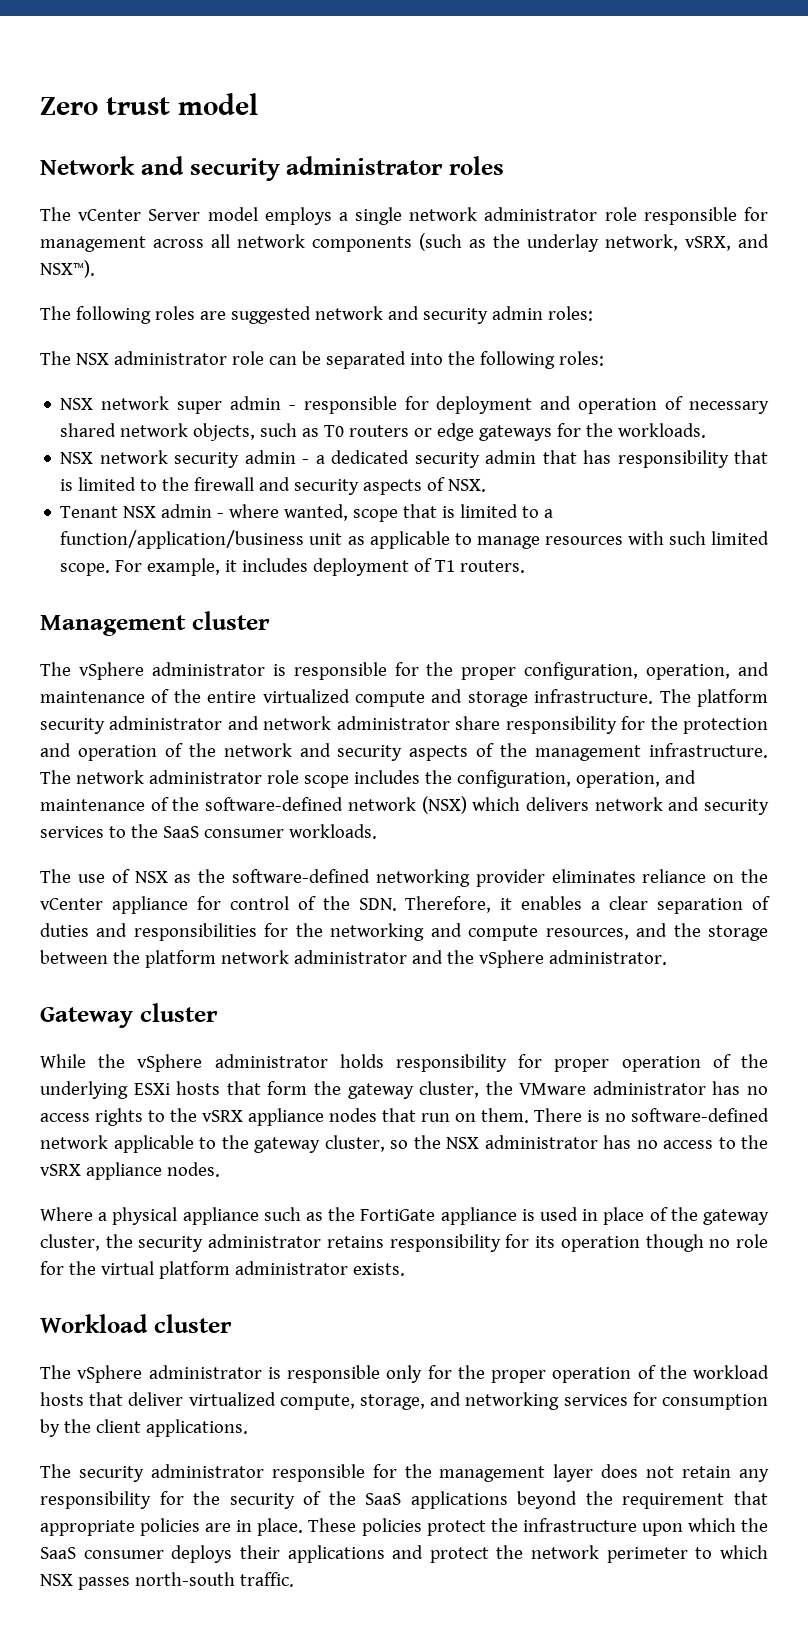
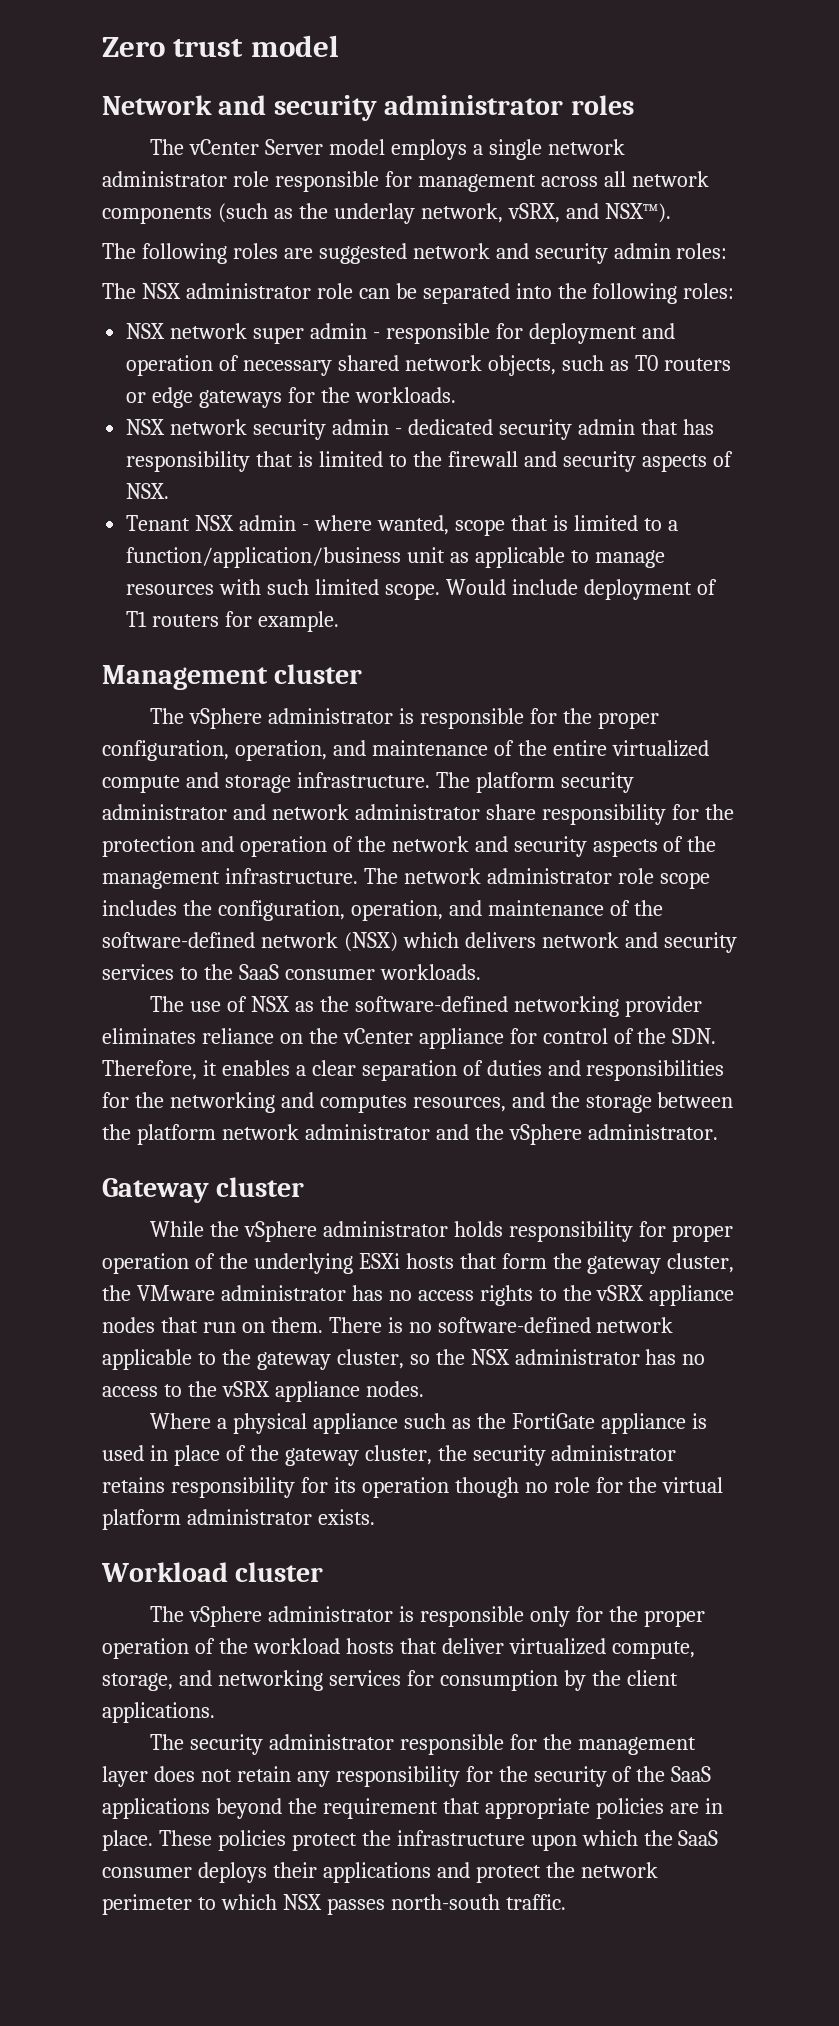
[315,455,325,464] a -> (402, 431) none
[115,558,526,576] For example, it includes deployment of T1 routers. -> [445,579,717,600] [126,611,340,632] Would include deployment of T1 routers for example.
[468,925,539,941] compute -> [319,1095,407,1113] computes

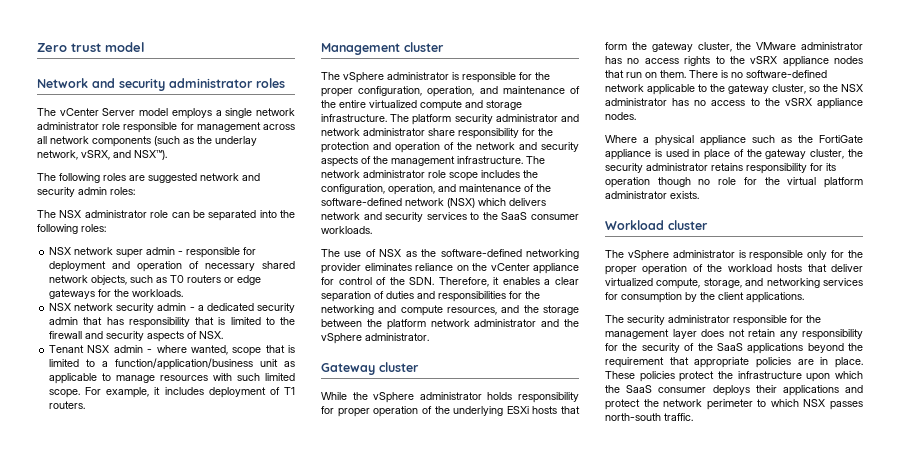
(402, 431) none -> [197,305,204,311] a
[445,579,717,600] [126,611,340,632] Would include deployment of T1 routers for example. -> [85,387,295,398] [49,401,86,409] For example, it includes deployment of T1 routers.
[319,1095,407,1113] computes -> [400,305,443,316] compute

